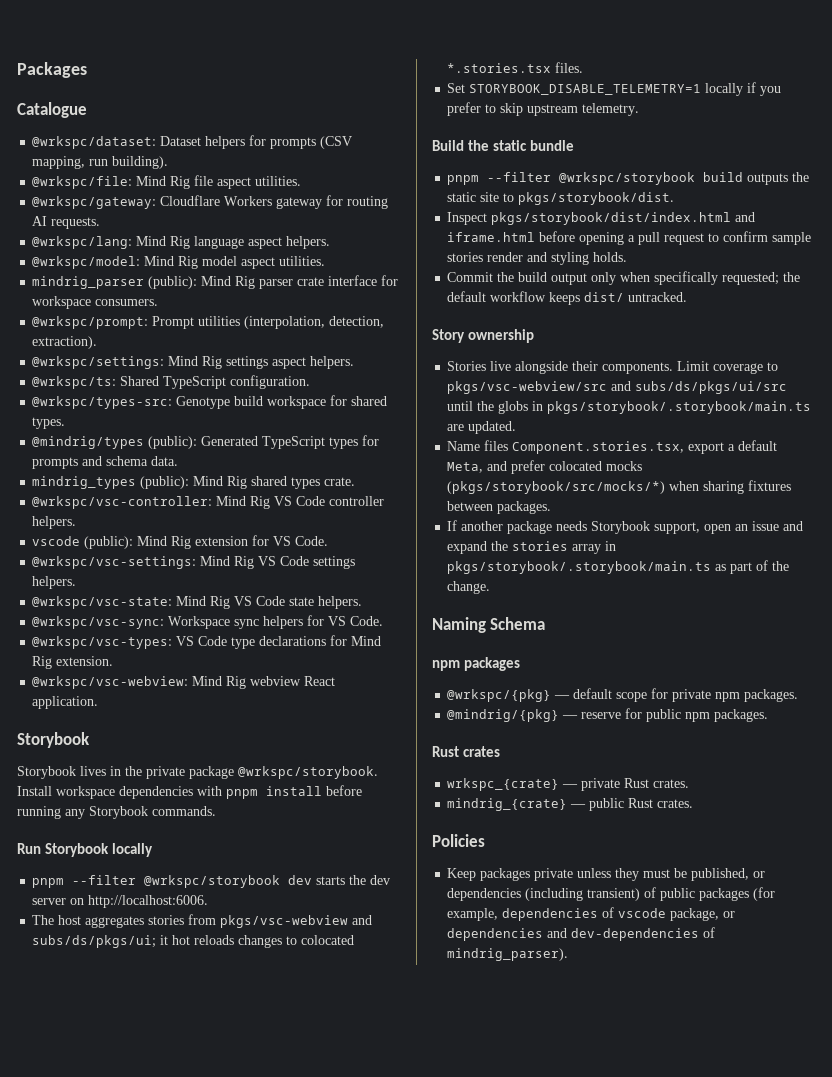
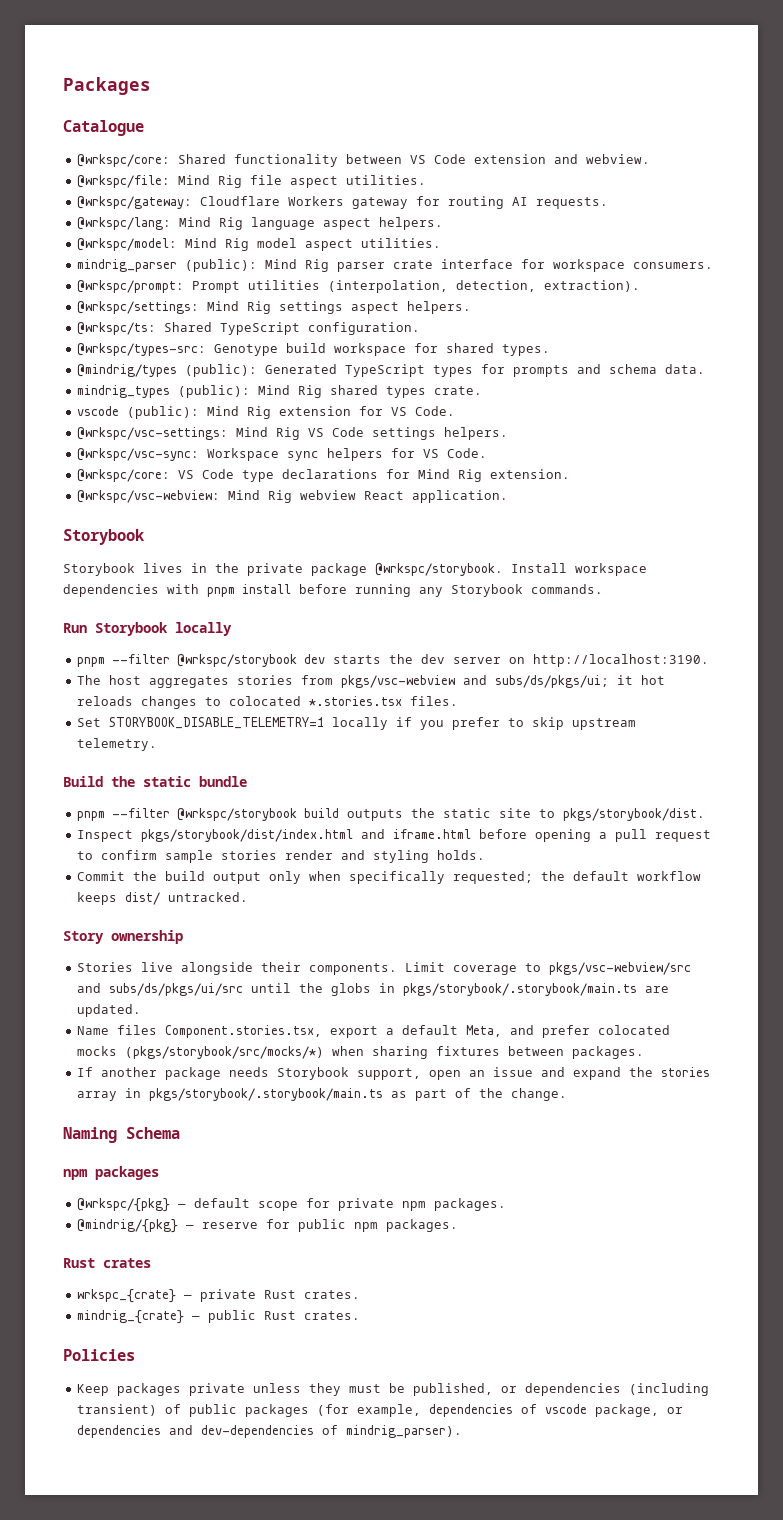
[32,135,353,149] [32,156,169,169] @wrkspc/dataset: Dataset helpers for prompts (CSV mapping, run building). -> [76,154,650,167] @wrkspc/core: Shared functionality between VS Code extension and webview.
[32,496,385,509] [32,516,77,529] // @wrkspc/vsc-controller: Mind Rig VS Code controller helpers. -> (482, 390) none
[32,596,363,609] // @wrkspc/vsc-state: Mind Rig VS Code state helpers. -> (508, 433) none
[32,636,173,649] @wrkspc/vsc-types: -> [76,469,170,482] @wrkspc/core:
[88,895,209,908] http://localhost:6006. -> [532,654,709,667] http://localhost:3190.

